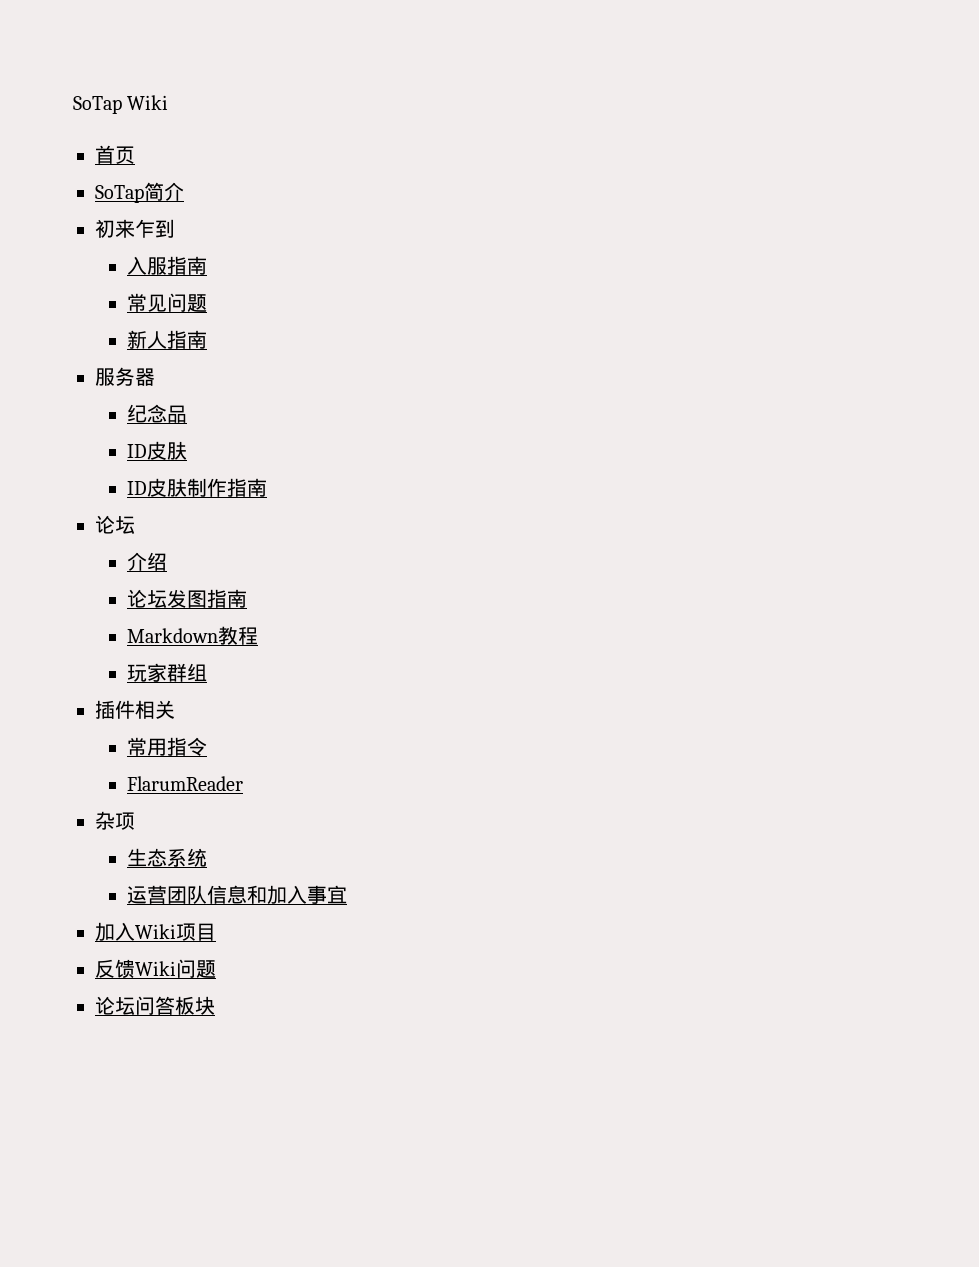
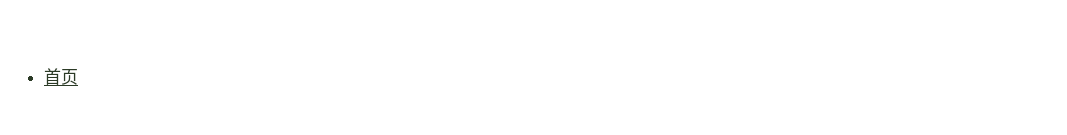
[73,95,169,114] SoTap Wiki // -> (43, 76) none
[95,182,184,203] [95,219,175,238] [126,256,207,275] [126,293,207,312] [126,330,207,349] [95,367,155,386] [126,404,187,423] [126,441,187,460] [126,478,267,497] [95,515,135,534] [126,552,167,571] [126,589,247,608] [126,626,258,645] [126,663,207,682] [95,700,175,719] [126,737,207,756] [126,776,243,791] [95,811,135,830] [126,848,207,867] [126,885,347,905] [95,922,216,942] [95,959,216,979] [95,996,215,1015] // SoTap简介 // 初来乍到 // 入服指南 // 常见问题 // 新人指南 // 服务器 // 纪念品 // ID皮肤 // ID皮肤制作指南 // 论坛 // 介绍 // 论坛发图指南 // Markdown教程 // 玩家群组 // 插件相关 // 常用指令 // FlarumReader // 杂项 // 生态系统 // 运营团队信息和加入事宜 // 加入Wiki项目 // 反馈Wiki问题 // 论坛问答板块 -> (78, 77) none

